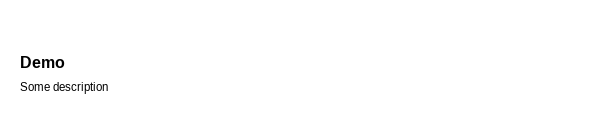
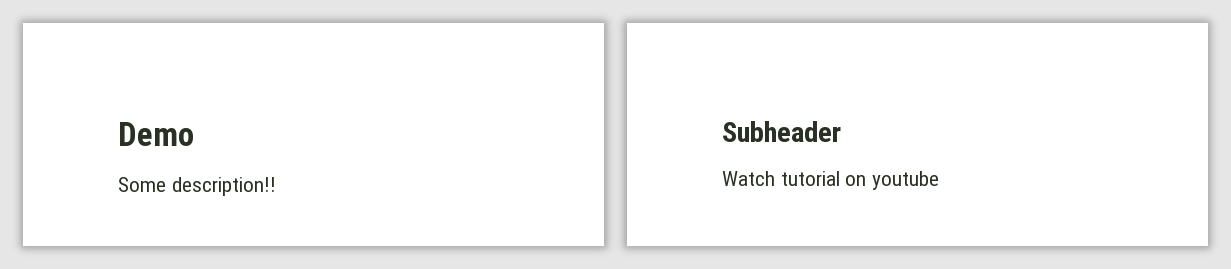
[53,82,109,94] description -> [171,177,276,196] [722,121,841,142] [722,171,940,190] description!! // Subheader // Watch tutorial on youtube

